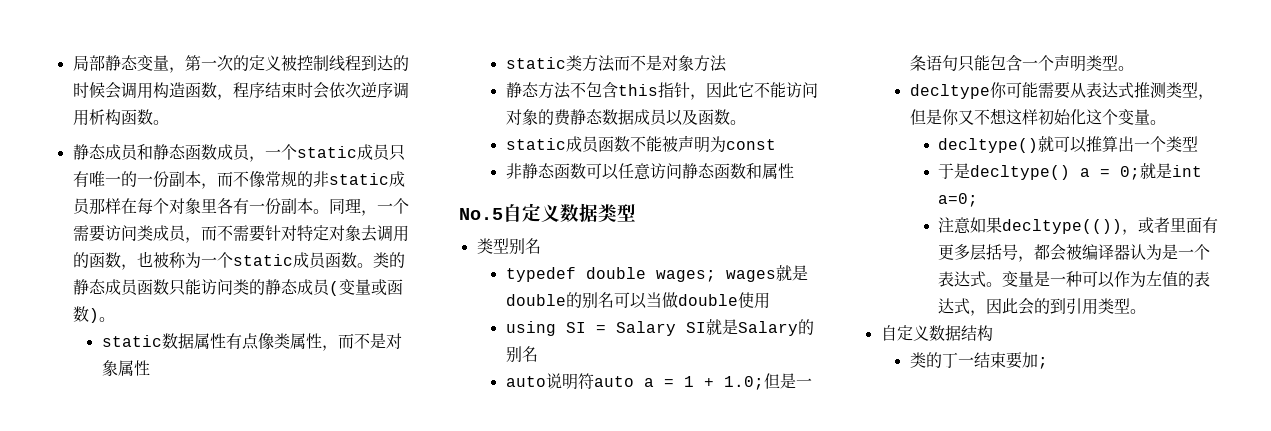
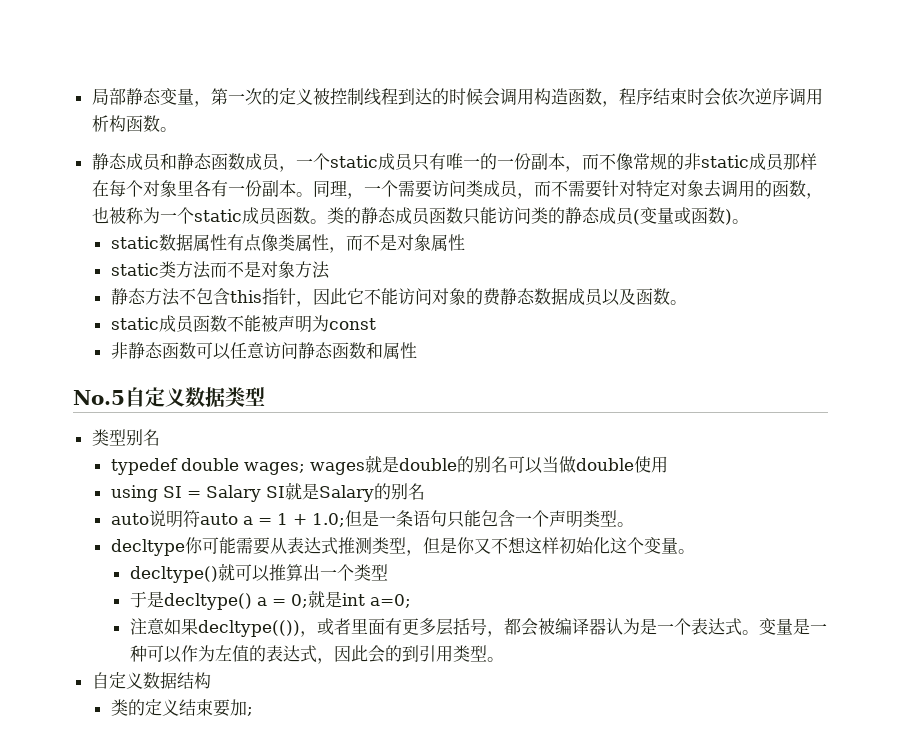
[941,352,974,368] 丁一 -> [144,699,179,716] 定义

